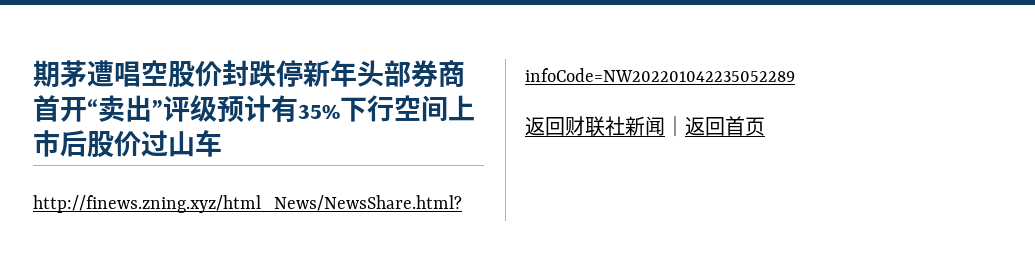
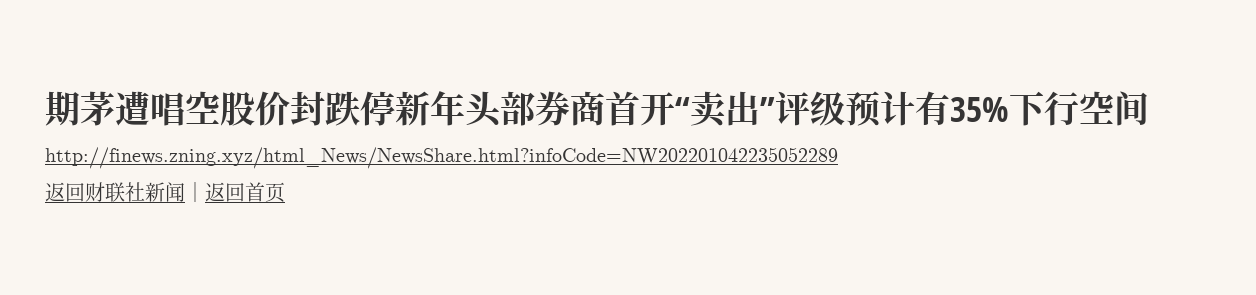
[448,95,475,121] [33,130,222,158] 上市后股价过山车 -> (1149, 108) none

